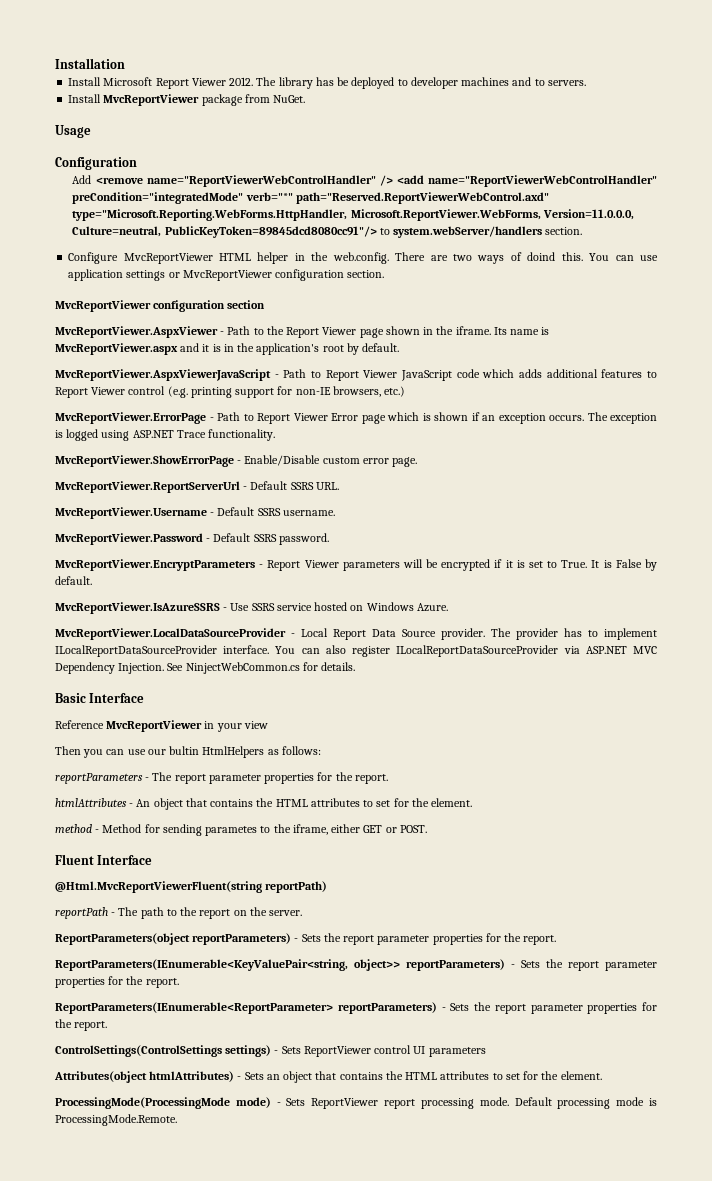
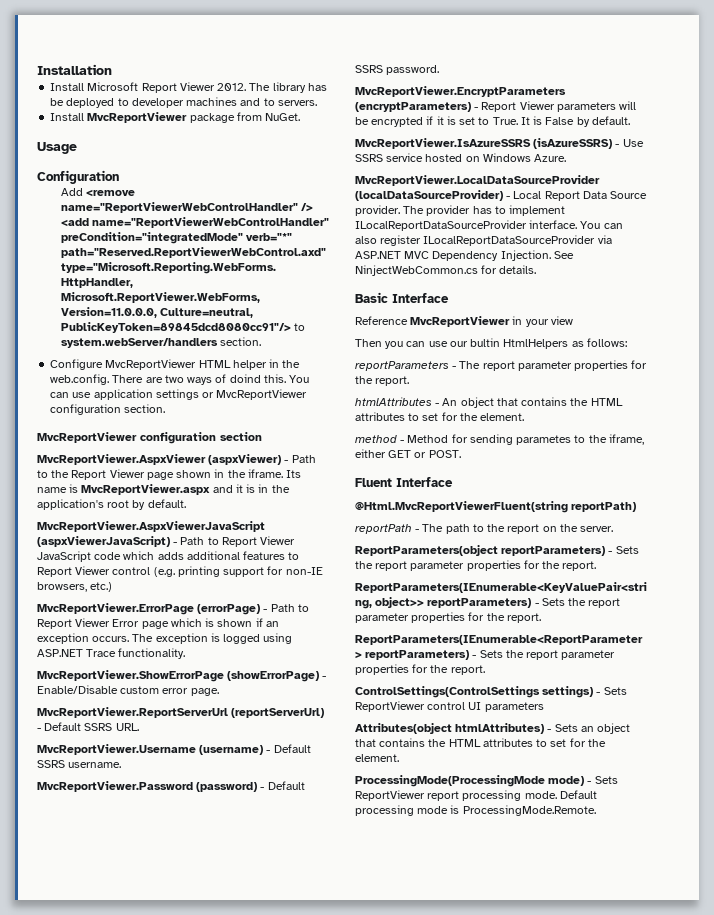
(218, 332) none -> [208,454,282,465] (aspxViewer)
(271, 375) none -> [37,536,170,547] (aspxViewerJavaScript)
(206, 418) none -> [197,604,261,615] (errorPage)
(234, 461) none -> [227,671,320,682] (showErrorPage)
(240, 487) none -> [231,708,325,718] (reportServerUrl)
(207, 513) none -> [199,745,264,755] (username)
(203, 539) none -> [196,782,258,792] (password)
(255, 565) none -> [355,102,471,112] (encryptParameters)
(220, 608) none -> [533,138,613,149] (isAzureSSRS)
(286, 634) none -> [355,190,503,201] (localDataSourceProvider)

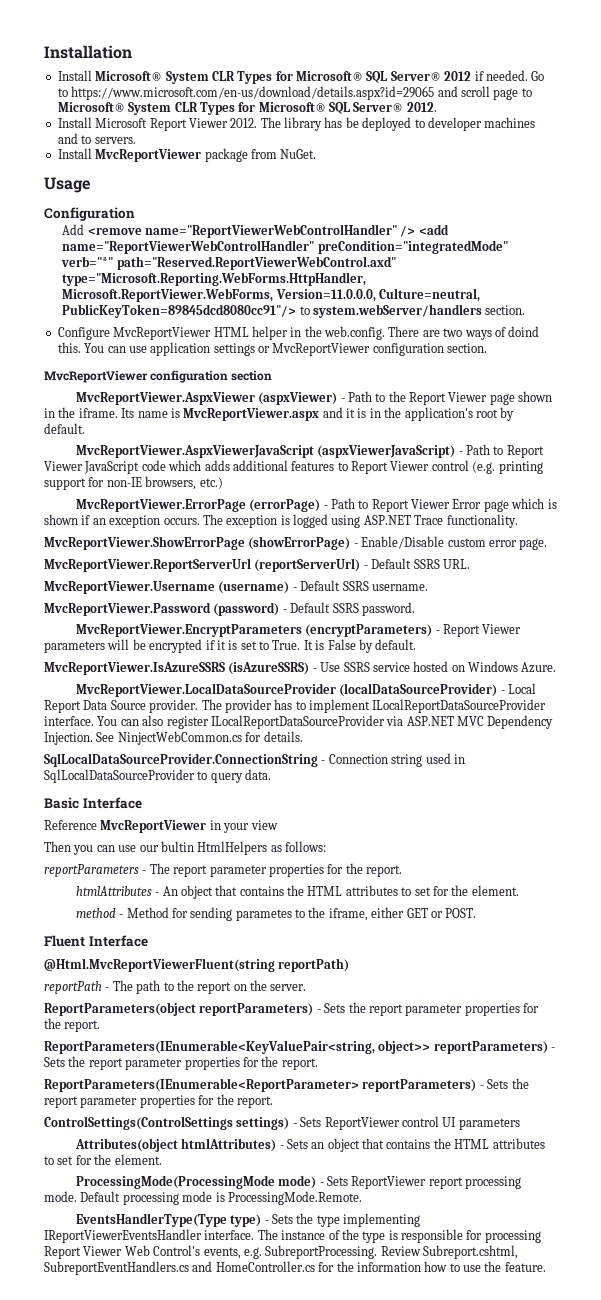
(112, 69) none -> [57,70,545,84] [57,86,532,100] [57,102,437,115] // Install Microsoft® System CLR Types for Microsoft® SQL Server® 2012 if needed. Go to https://www.microsoft.com/en-us/download/details.aspx?id=29065 and scroll page to Microsoft® System CLR Types for Microsoft® SQL Server® 2012.
(537, 269) none -> [44,753,465,767] [44,769,272,783] // SqlLocalDataSourceProvider.ConnectionString - Connection string used in SqlLocalDataSourceProvider to query data.
(596, 810) none -> [75,1213,421,1227] [44,1229,541,1243] [44,1245,518,1259] [44,1261,546,1275] // EventsHandlerType(Type type) - Sets the type implementing IReportViewerEventsHandler interface. The instance of the type is responsible for processing Report Viewer Web Control's events, e.g. SubreportProcessing. Review Subreport.cshtml, SubreportEventHandlers.cs and HomeController.cs for the information how to use the feature.

